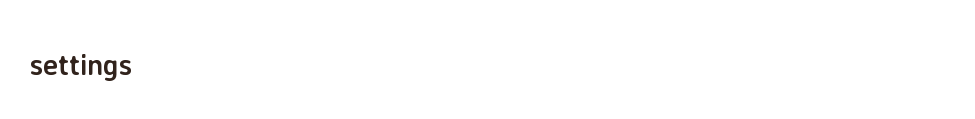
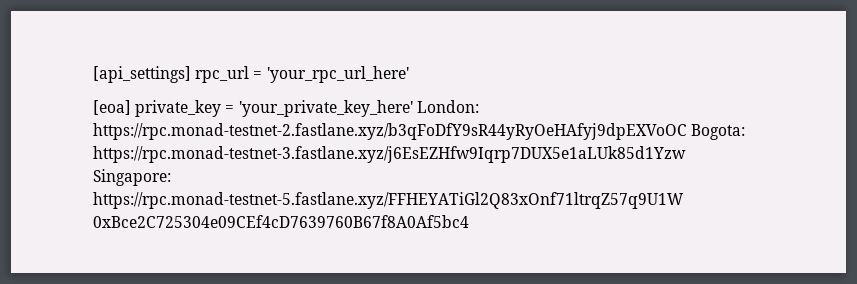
[30,54,132,81] settings -> [93,66,409,83] [93,100,479,117] [93,123,746,140] [93,146,686,163] [93,169,171,186] [93,192,684,209] [93,215,469,228] [api_settings] rpc_url = 'your_rpc_url_here' // [eoa] private_key = 'your_private_key_here' London: https://rpc.monad-testnet-2.fastlane.xyz/b3qFoDfY9sR44yRyOeHAfyj9dpEXVoOC Bogota: https://rpc.monad-testnet-3.fastlane.xyz/j6EsEZHfw9Iqrp7DUX5e1aLUk85d1Yzw Singapore: https://rpc.monad-testnet-5.fastlane.xyz/FFHEYATiGl2Q83xOnf71ltrqZ57q9U1W 0xBce2C725304e09CEf4cD7639760B67f8A0Af5bc4

